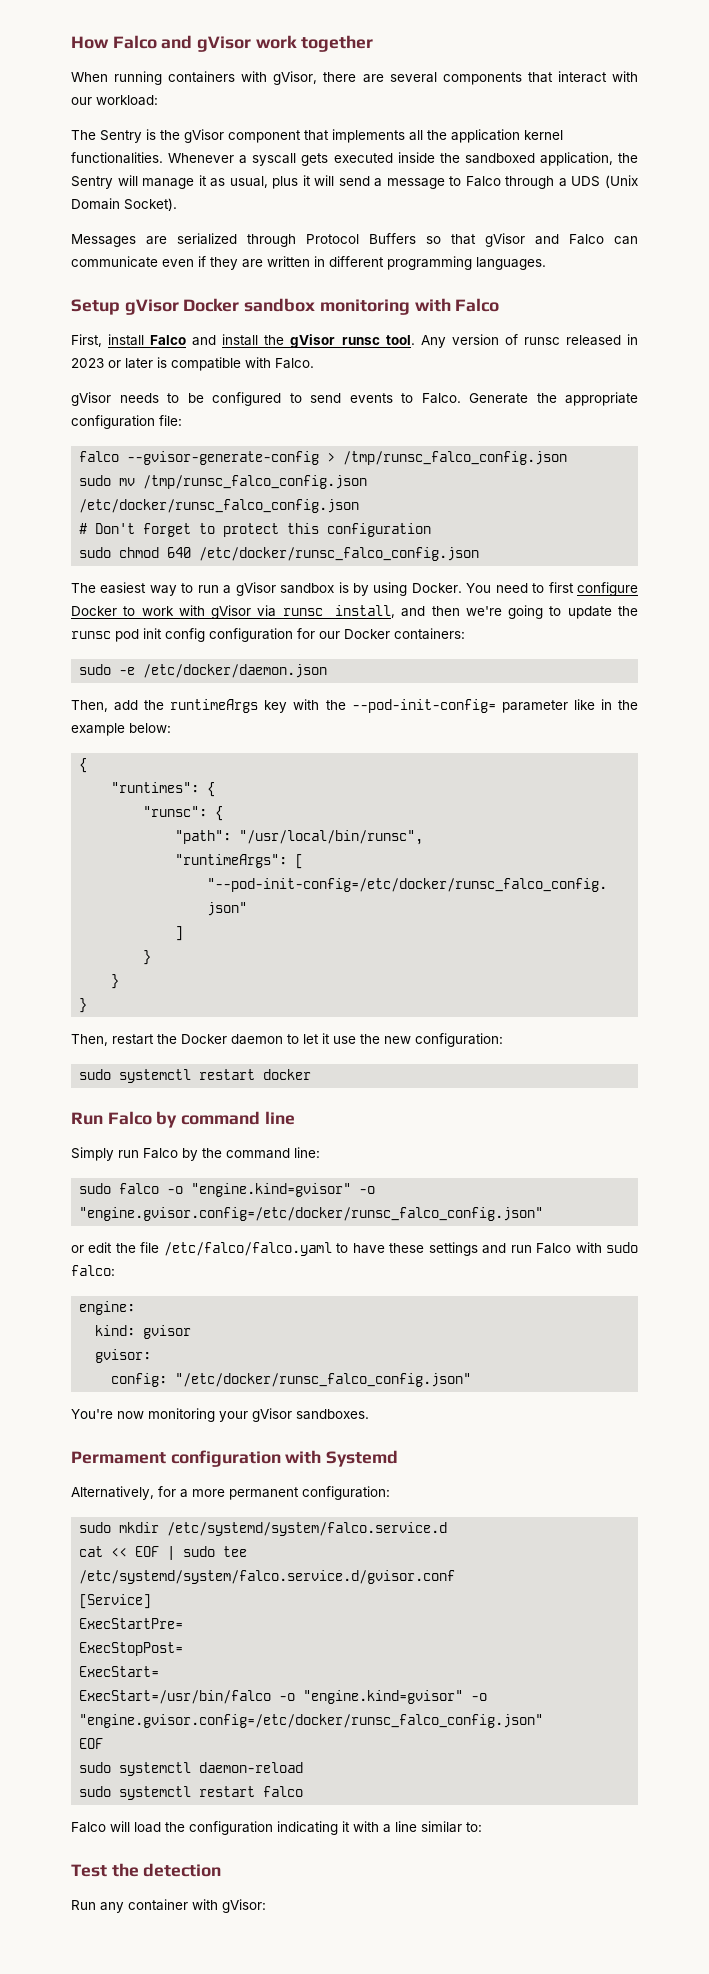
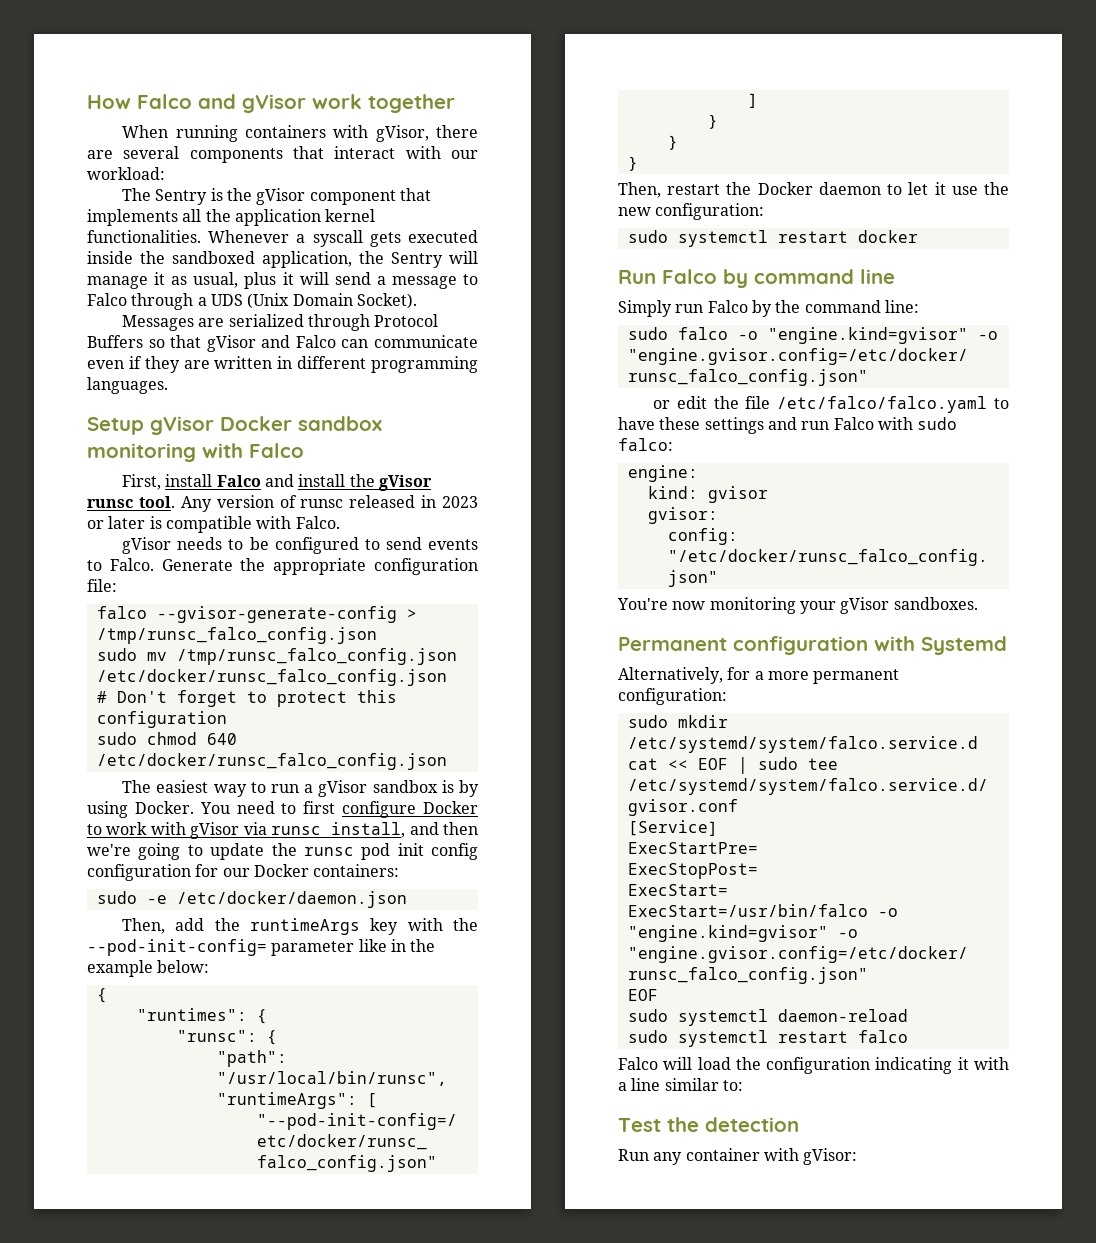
[71,1451,166,1464] Permament -> [618,637,727,651] Permanent

